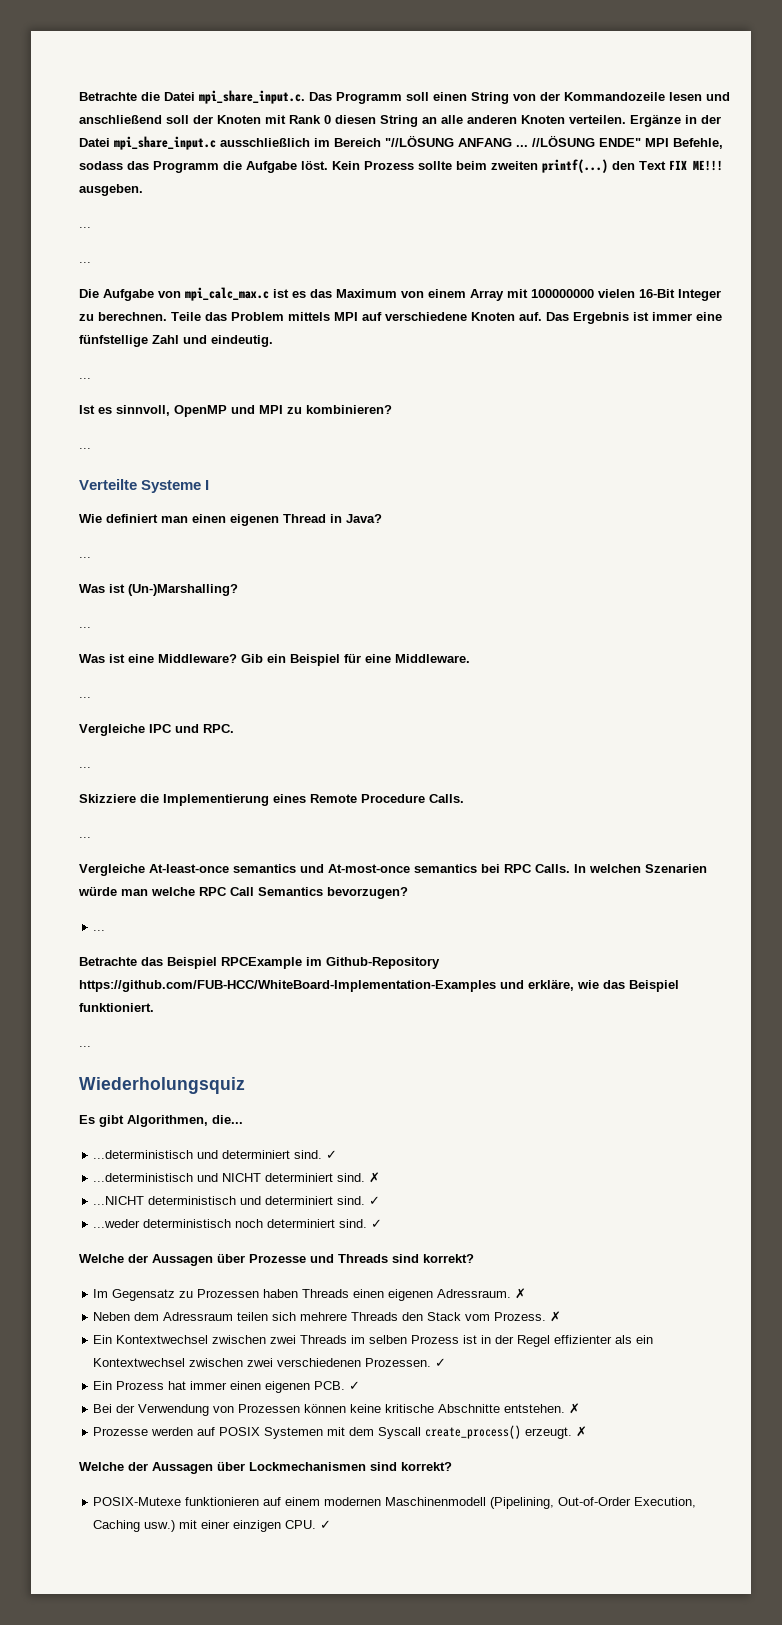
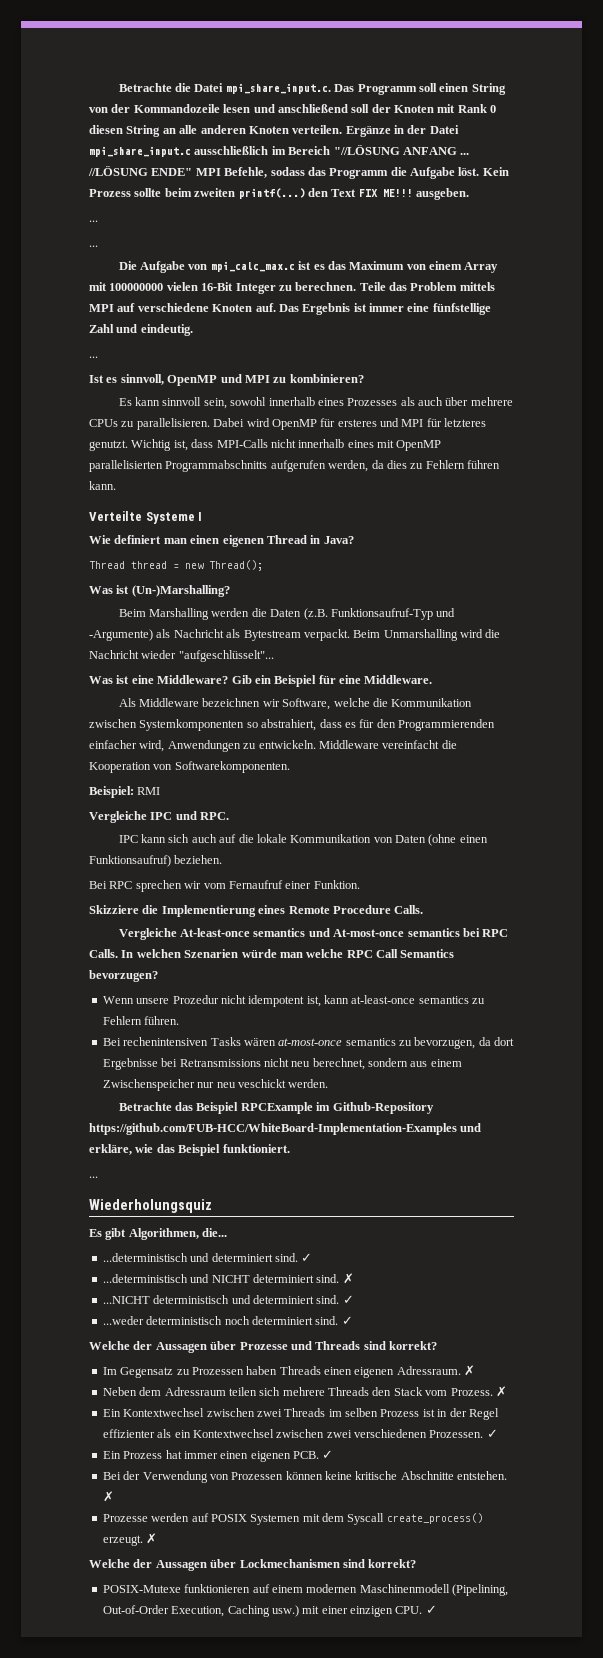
[79,448,91,449] ... -> [118,397,513,409] [89,418,487,430] [89,439,442,451] [89,460,500,472] [89,481,116,490] Es kann sinnvoll sein, sowohl innerhalb eines Prozesses als auch über mehrere CPUs zu parallelisieren. Dabei wird OpenMP für ersteres und MPI für letzteres genutzt. Wichtig ist, dass MPI-Calls nicht innerhalb eines mit OpenMP parallelisierten Programmabschnitts aufgerufen werden, da dies zu Fehlern führen kann.
[79,557,91,558] [79,584,238,596] [79,627,91,628] ... // Was ist (Un-)Marshalling? // ... -> [89,560,263,571] [89,585,230,597] [118,608,456,620] [89,629,501,641] [89,650,274,662] Thread thread = new Thread(); // Was ist (Un-)Marshalling? // Beim Marshalling werden die Daten (z.B. Funktionsaufruf-Typ und -Argumente) als Nachricht als Bytestream verpackt. Beim Unmarshalling wird die Nachricht wieder "aufgeschlüsselt"...
[79,697,91,698] [79,724,234,736] [79,767,91,768] ... // Vergleiche IPC und RPC. // ... -> [118,698,473,710] [89,719,495,731] [89,740,457,752] [89,761,290,773] [89,786,161,798] [89,811,230,823] [118,834,488,846] [89,855,223,867] [89,880,360,892] Als Middleware bezeichnen wir Software, welche die Kommunikation zwischen Systemkomponenten so abstrahiert, dass es für den Programmierenden einfacher wird, Anwendungen zu entwickeln. Middleware vereinfacht die Kooperation von Softwarekomponenten. // Beispiel: RMI // Vergleiche IPC und RPC. // IPC kann sich auch auf die lokale Kommunikation von Daten (ohne einen Funktionsaufruf) beziehen. // Bei RPC sprechen wir vom Fernaufruf einer Funktion.
[79,837,91,838] // ... -> (424, 909) none
[93,930,106,931] ... -> [102,995,486,1007] [102,1016,180,1025] [102,1037,515,1049] [102,1058,462,1070] [102,1079,329,1091] Wenn unsere Prozedur nicht idempotent ist, kann at-least-once semantics zu Fehlern führen. // Bei rechenintensiven Tasks wären at-most-once semantics zu bevorzugen, da dort Ergebnisse bei Retransmissions nicht neu berechnet, sondern aus einem Zwischenspeicher nur neu veschickt werden.

